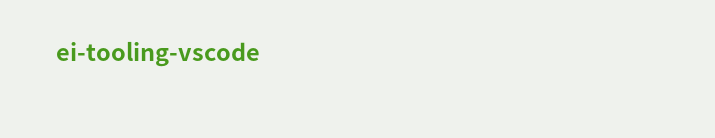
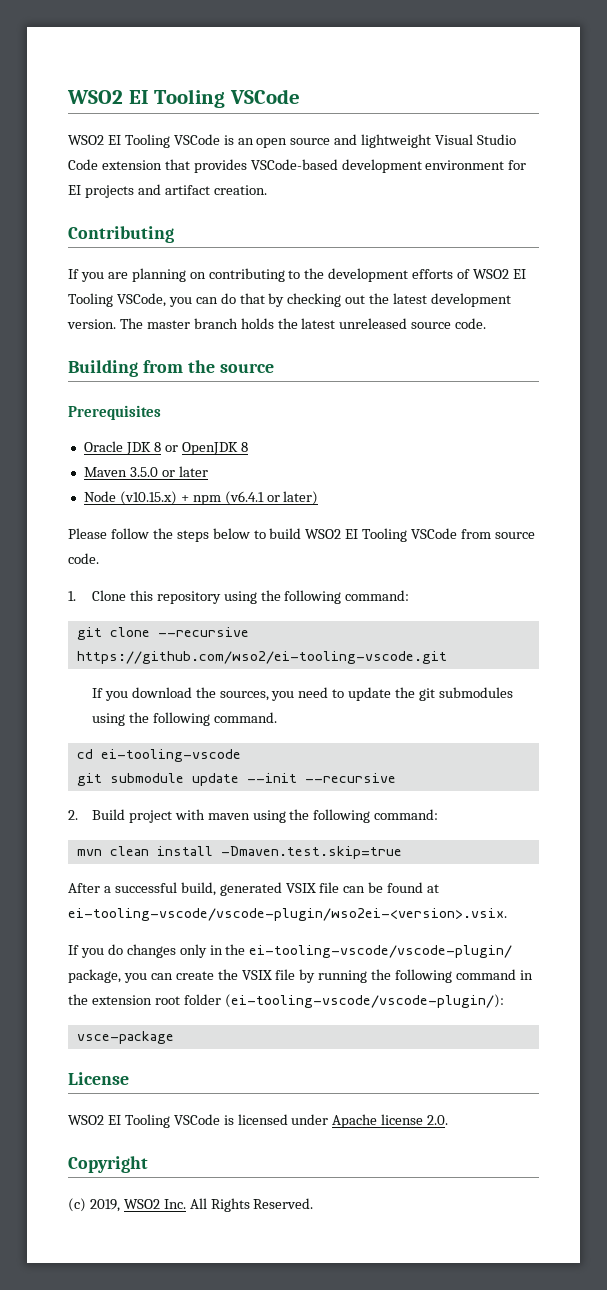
[56,41,260,67] ei-tooling-vscode -> [67,89,300,108] [68,134,517,148] [68,159,527,173] [68,184,267,198] [68,226,174,243] [68,268,526,282] [68,293,512,307] [67,318,487,329] [68,360,274,377] [68,405,161,420] [83,441,248,455] [83,466,208,477] [83,491,319,505] [68,528,535,542] [68,553,99,564] [68,590,410,604] [76,627,249,640] [76,651,447,664] [91,687,513,701] [91,712,277,726] [76,749,241,762] [76,773,396,786] [68,809,439,823] [76,846,402,859] [68,882,440,896] [68,908,507,921] [68,944,513,958] [68,969,533,983] [68,994,504,1008] [76,1031,174,1044] [68,1072,129,1085] [68,1114,449,1128] [68,1156,148,1173] [68,1198,314,1212] WSO2 EI Tooling VSCode // WSO2 EI Tooling VSCode is an open source and lightweight Visual Studio Code extension that provides VSCode-based development environment for EI projects and artifact creation. // Contributing // If you are planning on contributing to the development efforts of WSO2 EI Tooling VSCode, you can do that by checking out the latest development version. The master branch holds the latest unreleased source code. // Building from the source // Prerequisites // Oracle JDK 8 or OpenJDK 8 // Maven 3.5.0 or later // Node (v10.15.x) + npm (v6.4.1 or later) // Please follow the steps below to build WSO2 EI Tooling VSCode from source code. // 1. Clone this repository using the following command: // git clone --recursive https://github.com/wso2/ei-tooling-vscode.git // If you download the sources, you need to update the git submodules using the following command. // cd ei-tooling-vscode // git submodule update --init --recursive // 2. Build project with maven using the following command: // mvn clean install -Dmaven.test.skip=true // After a successful build, generated VSIX file can be found at ei-tooling-vscode/vscode-plugin/wso2ei-<version>.vsix. // If you do changes only in the ei-tooling-vscode/vscode-plugin/ package, you can create the VSIX file by running the following command in the extension root folder (ei-tooling-vscode/vscode-plugin/): // vsce-package // License // WSO2 EI Tooling VSCode is licensed under Apache license 2.0. // Copyright // (c) 2019, WSO2 Inc. All Rights Reserved.

